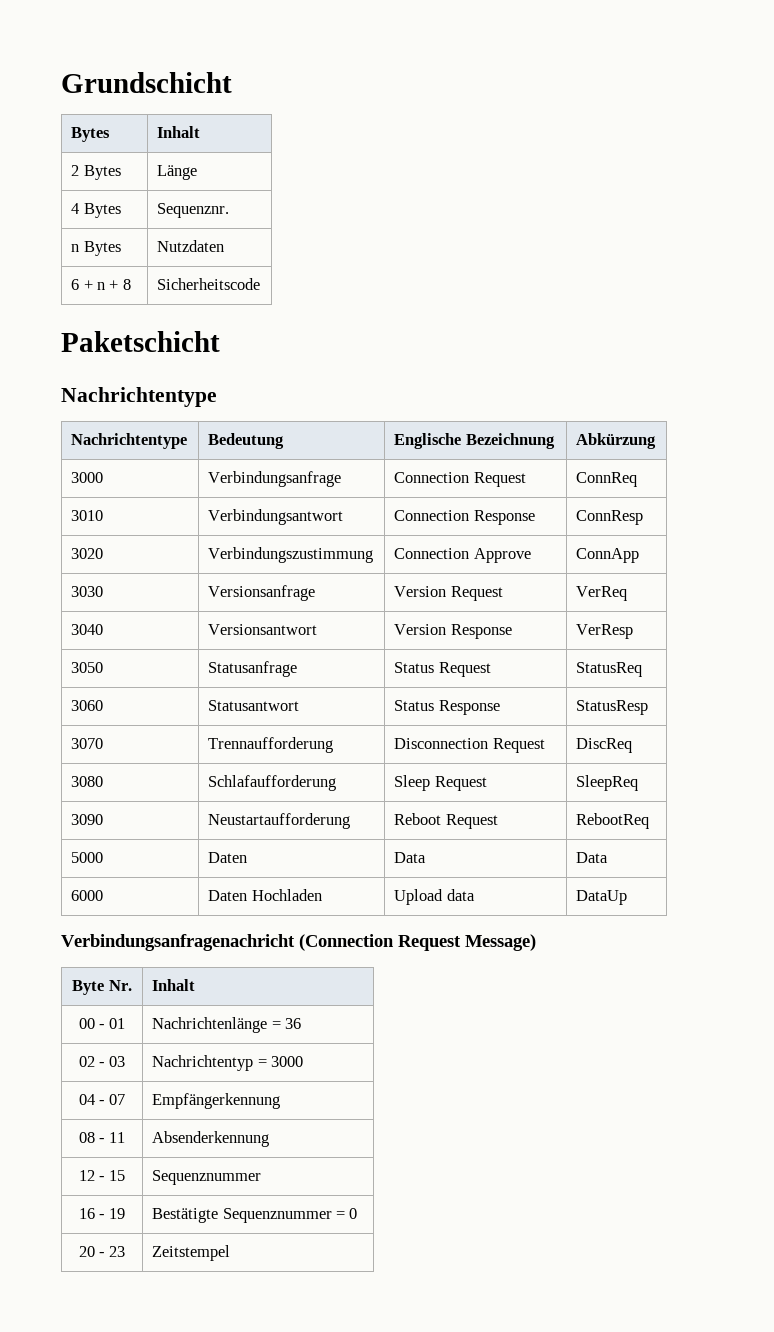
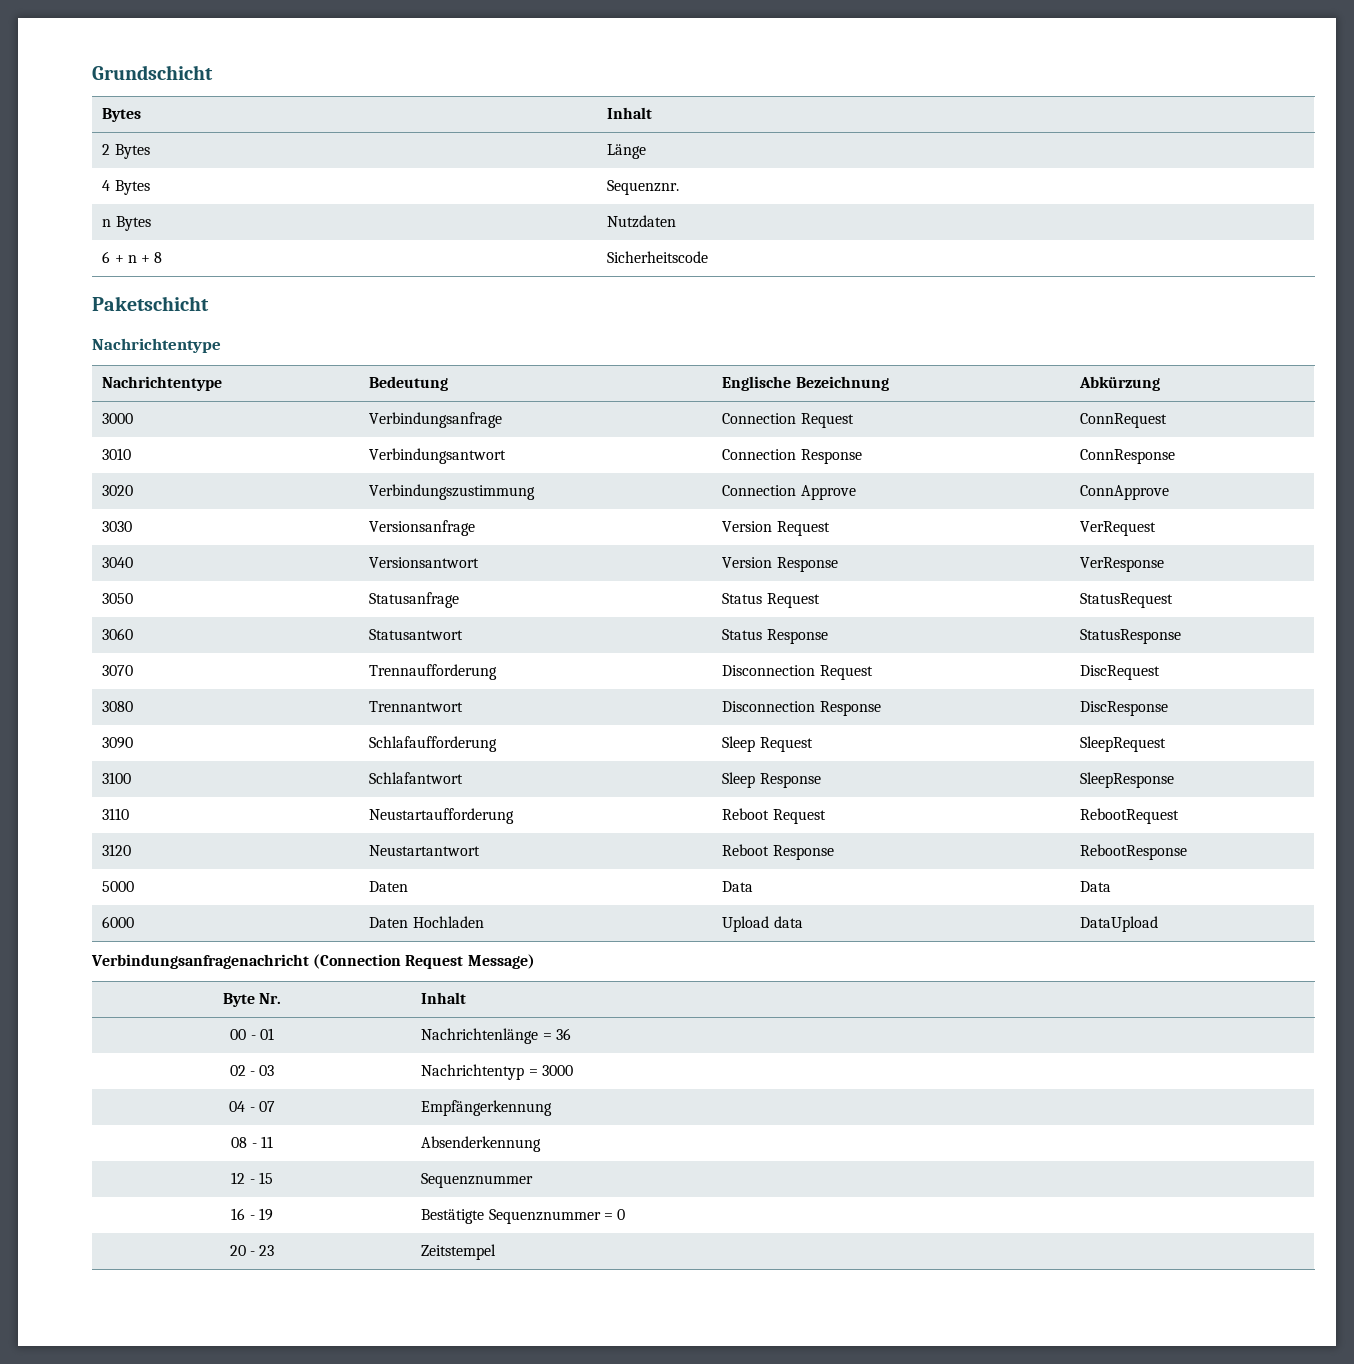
[576,472,638,487] ConnReq -> [1080,413,1168,428] ConnRequest
[576,510,644,525] ConnResp -> [1080,449,1176,464] ConnResponse
[576,548,640,563] ConnApp -> [1080,485,1170,500] ConnApprove
[576,586,628,601] VerReq -> [1080,521,1157,536] VerRequest
[576,624,634,639] VerResp -> [1080,557,1165,572] VerResponse
[576,662,643,677] StatusReq -> [1080,593,1174,608] StatusRequest
[576,700,649,715] StatusResp -> [1080,629,1182,644] StatusResponse
[576,738,633,753] DiscReq -> [1080,665,1161,680] DiscRequest
[208,775,337,791] [394,775,487,791] [576,775,639,791] [71,814,104,825] [208,813,351,829] [394,813,498,829] [576,813,650,829] Schlafaufforderung | Sleep Request | SleepReq // 3090 | Neustartaufforderung | Reboot Request | RebootReq -> [369,701,464,712] [722,701,881,716] [1080,701,1169,716] [102,737,134,749] [369,736,498,752] [722,736,813,752] [1080,736,1167,752] [102,772,132,784] [369,772,464,784] [722,772,821,788] [1080,772,1175,788] [102,808,130,820] [369,808,515,824] [722,808,826,824] [1080,808,1180,824] [102,844,132,856] [369,845,481,856] [722,844,834,860] [1080,844,1188,860] Trennantwort | Disconnection Response | DiscResponse // 3090 | Schlafaufforderung | Sleep Request | SleepRequest // 3100 | Schlafantwort | Sleep Response | SleepResponse // 3110 | Neustartaufforderung | Reboot Request | RebootRequest // 3120 | Neustartantwort | Reboot Response | RebootResponse
[576,890,628,905] DataUp -> [1080,916,1159,932] DataUpload

